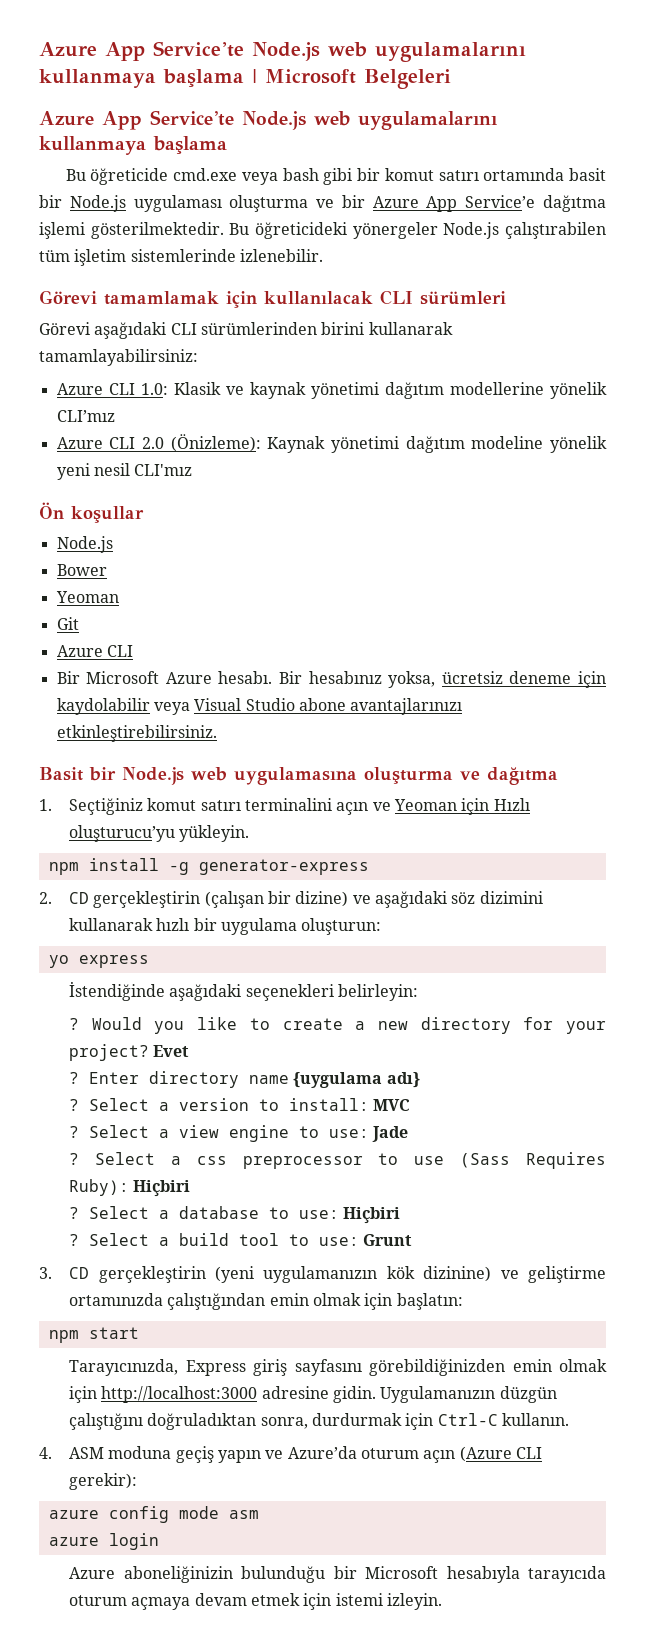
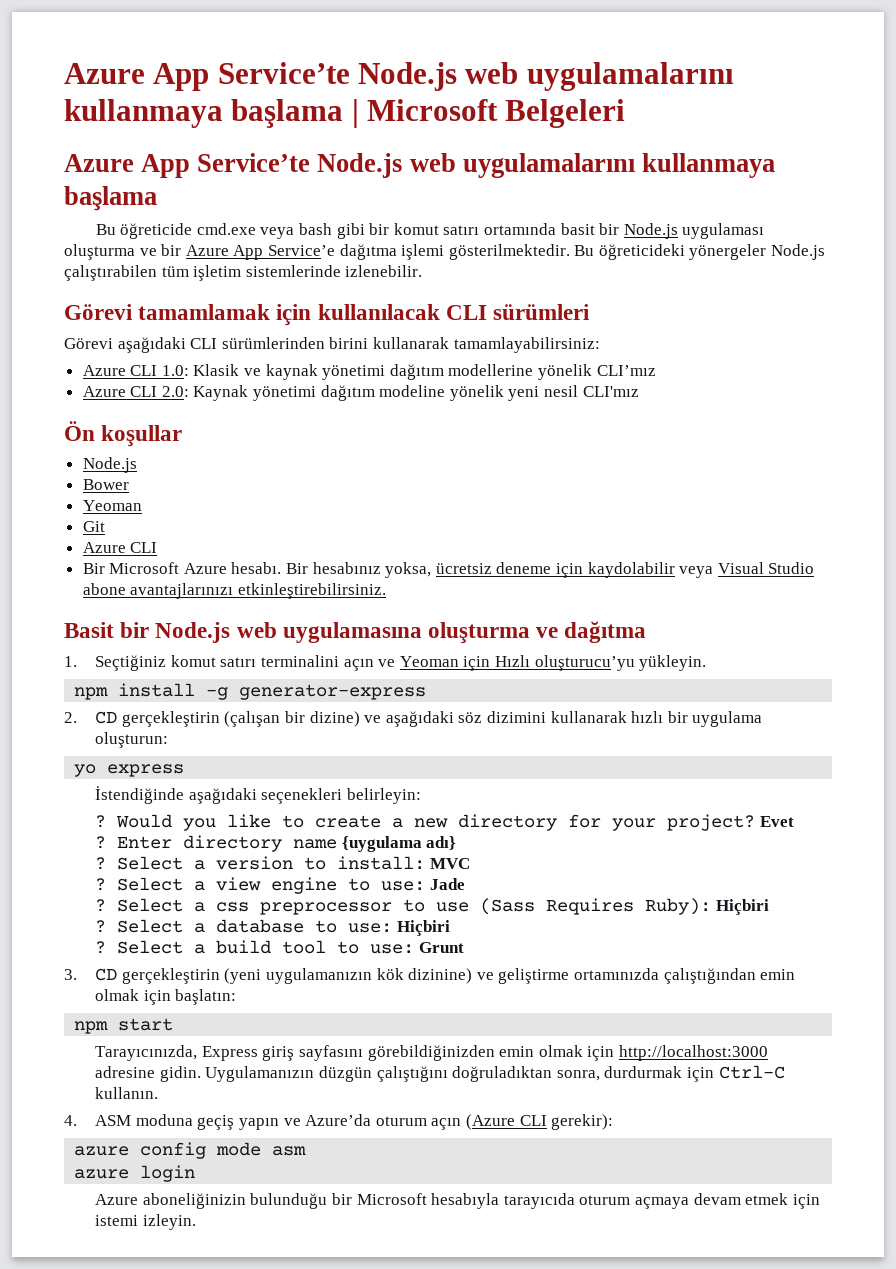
[141,434,261,452] 2.0 (Önizleme): -> [161,386,189,397] 2.0:

